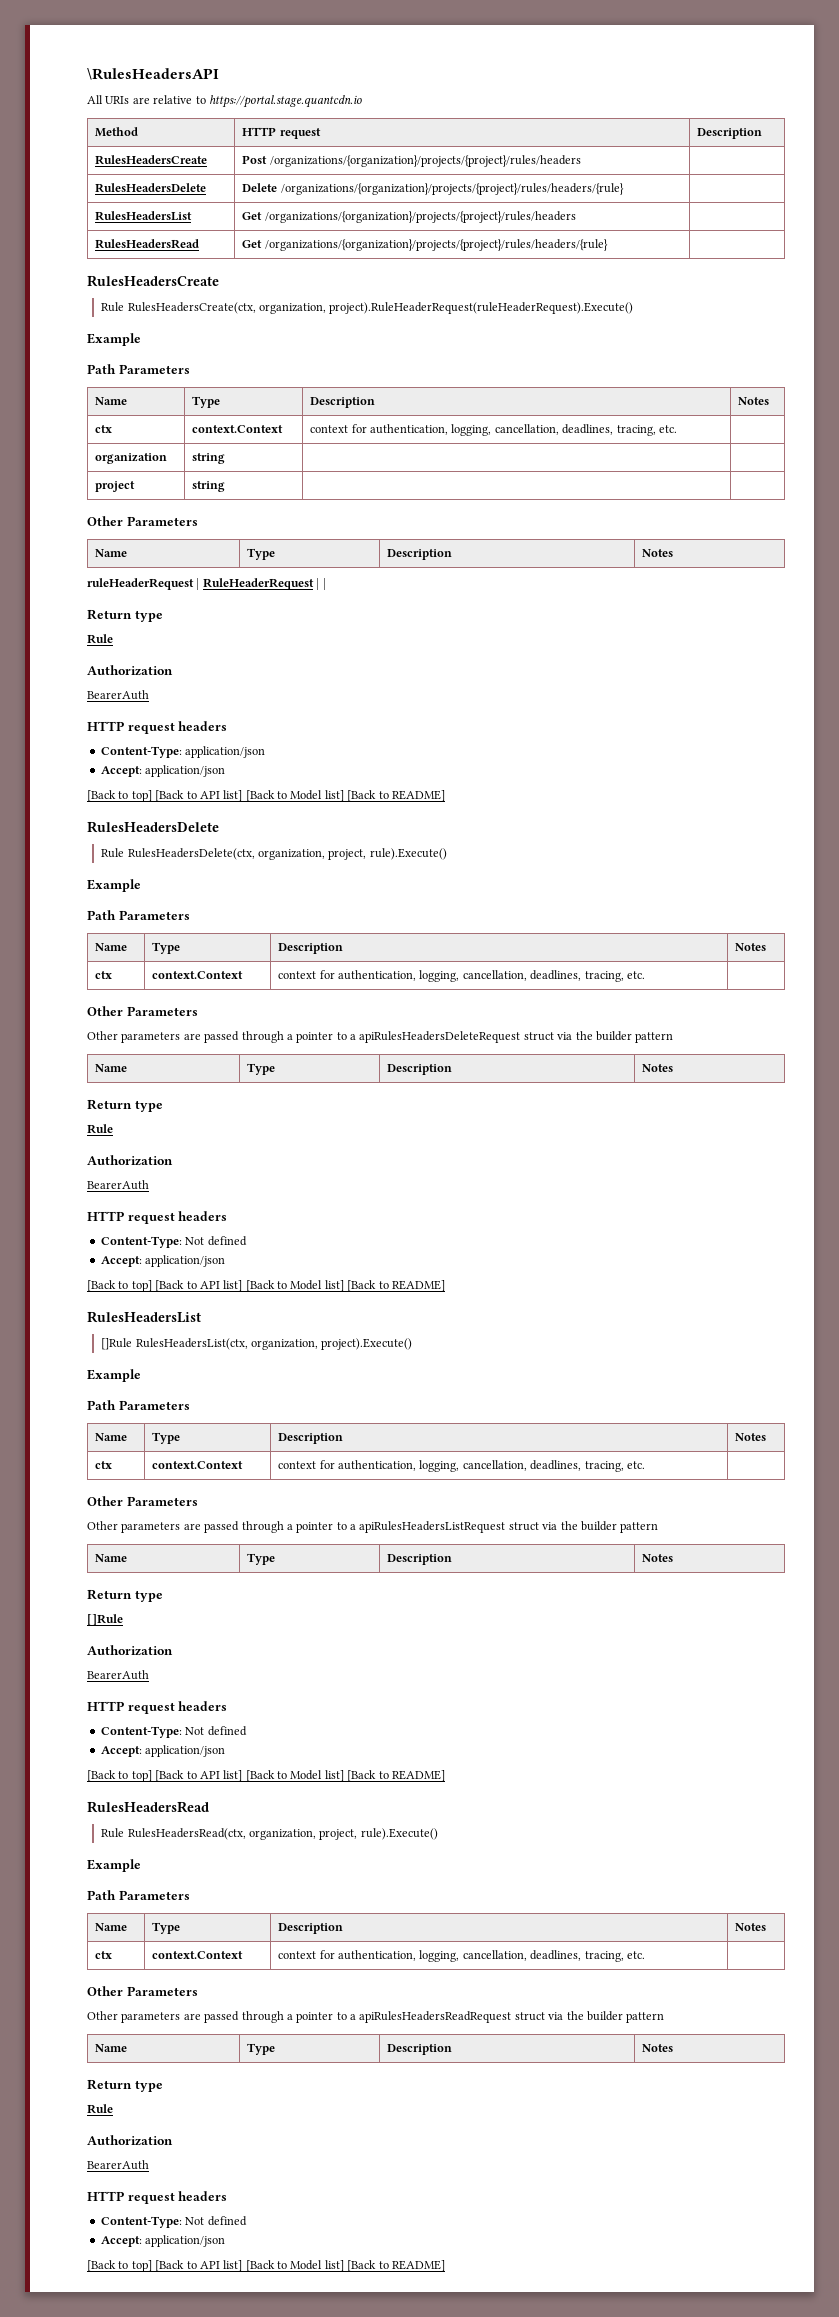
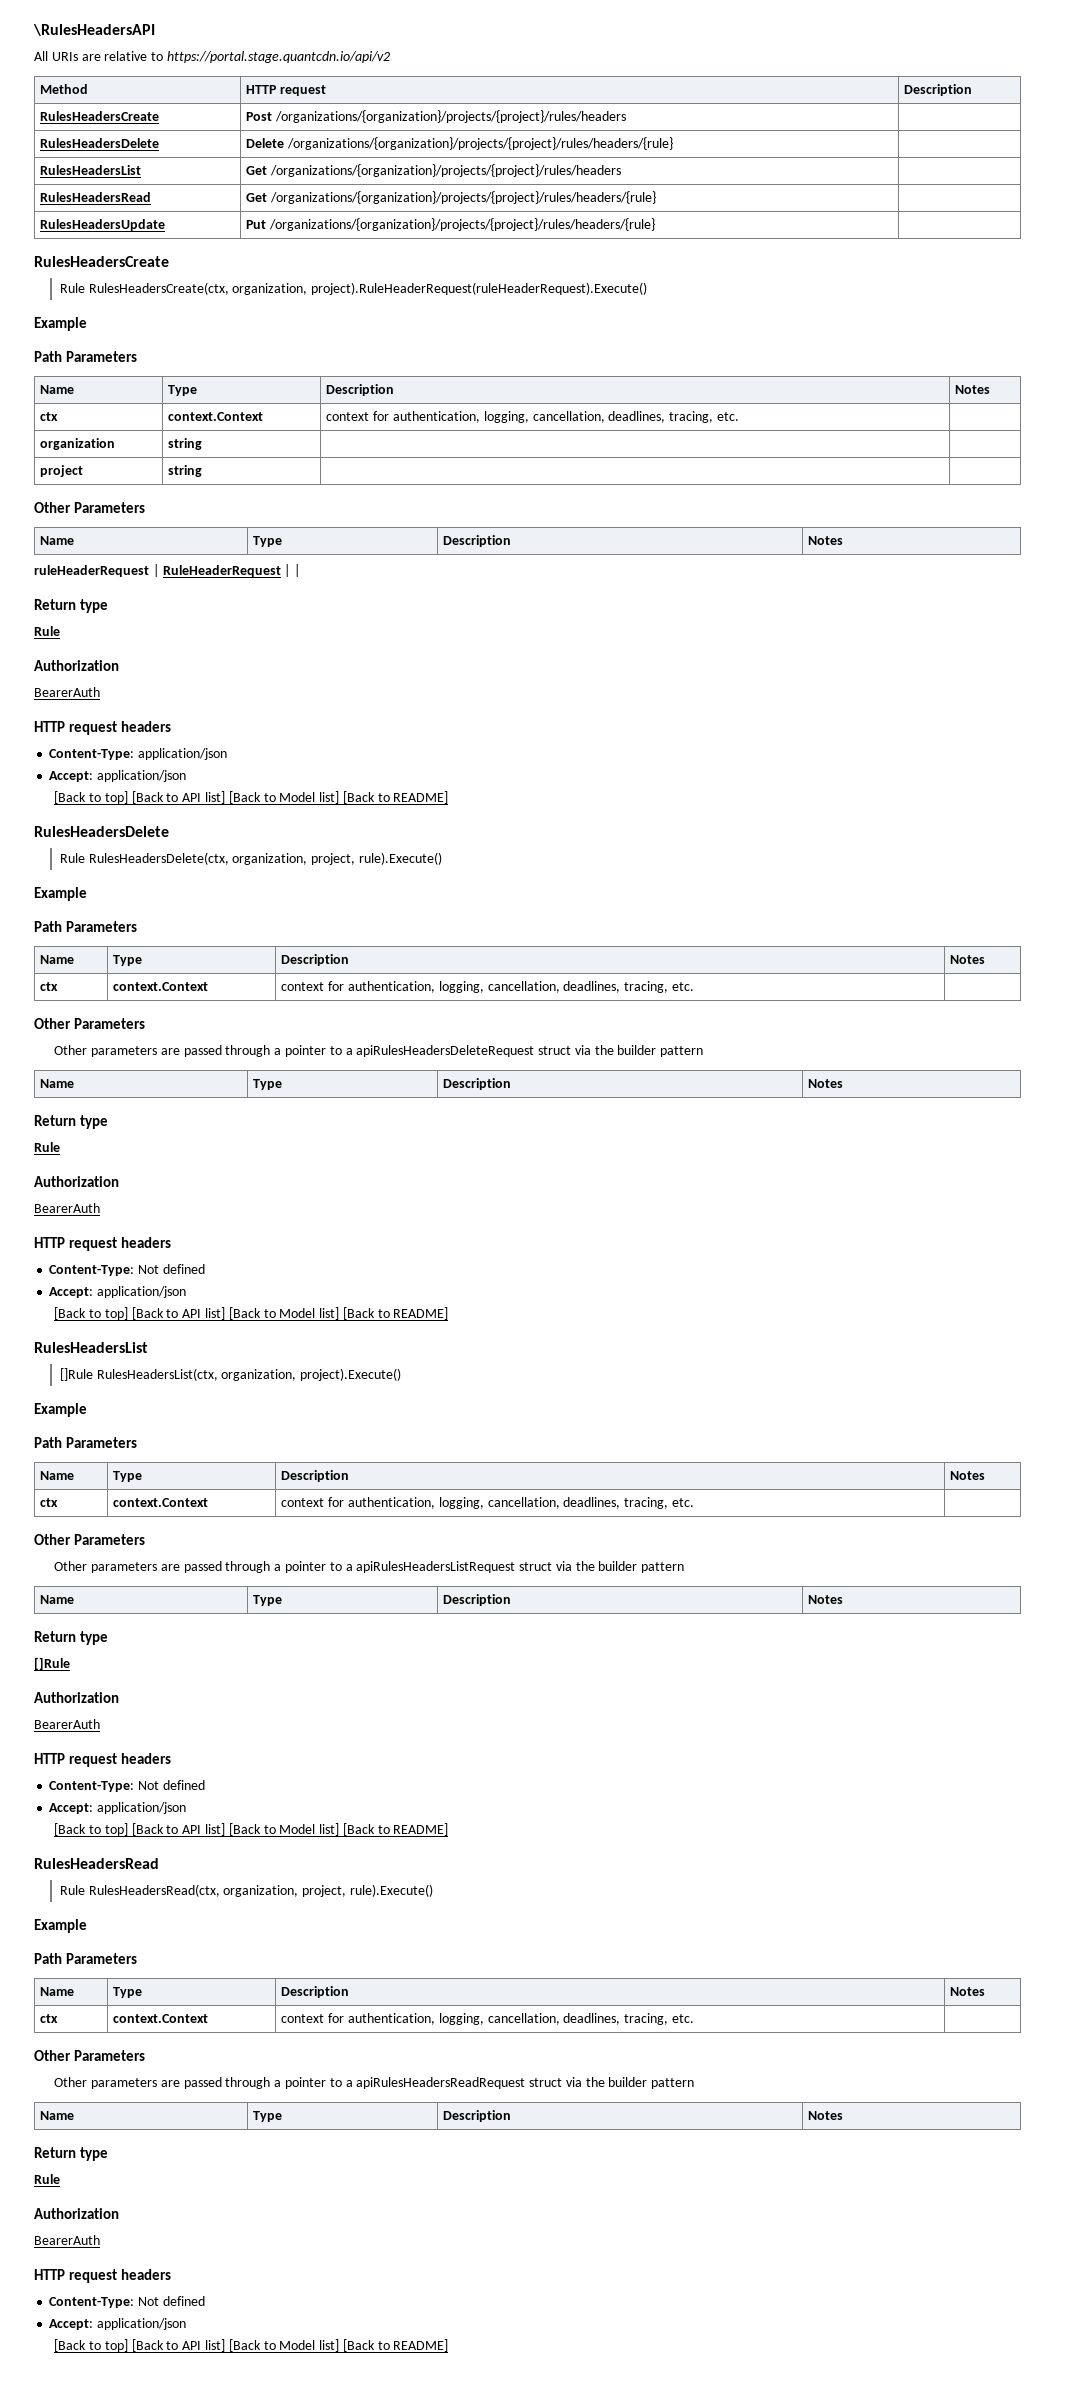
[208,95,362,108] https://portal.stage.quantcdn.io -> [166,51,390,63] https://portal.stage.quantcdn.io/api/v2
(608, 245) none -> [40,219,166,231] [246,218,656,231] // RulesHeadersUpdate | Put /organizations/{organization}/projects/{project}/rules/headers/{rule} |

